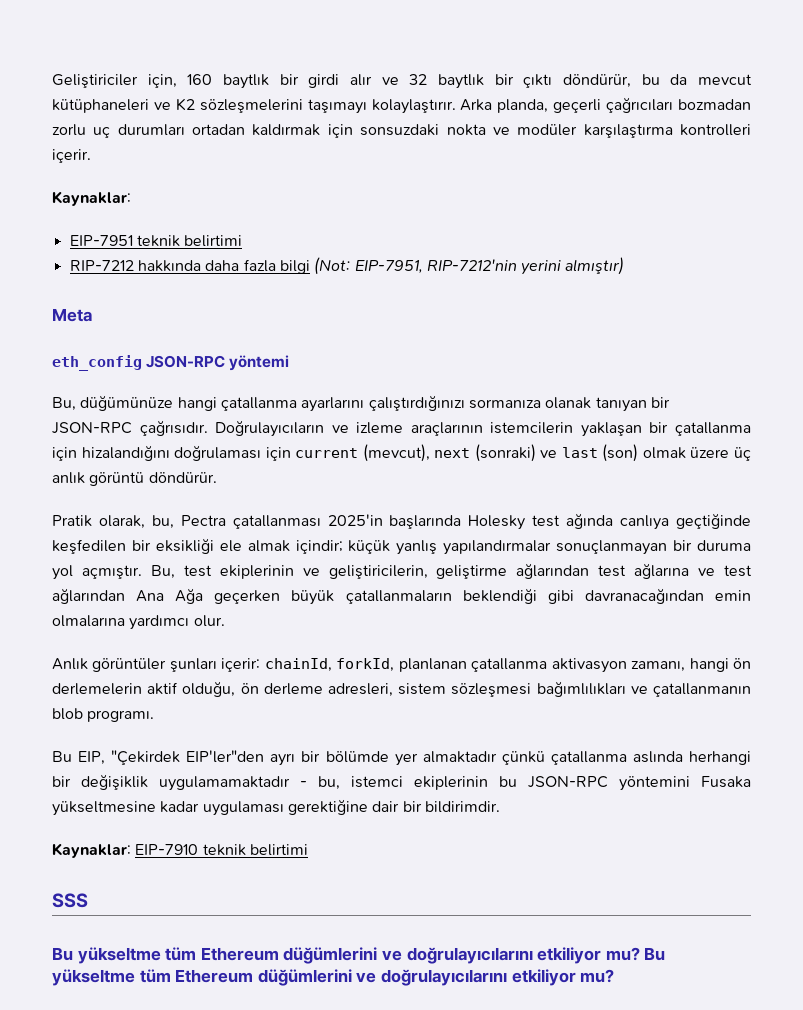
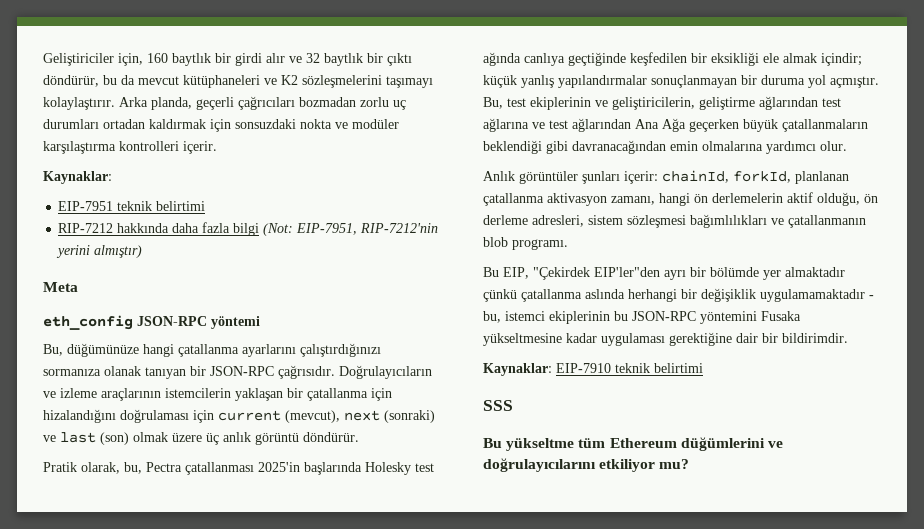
[644,947,666,961] [52,969,615,986] Bu yükseltme tüm Ethereum düğümlerini ve doğrulayıcılarını etkiliyor mu? -> (690, 464) none

